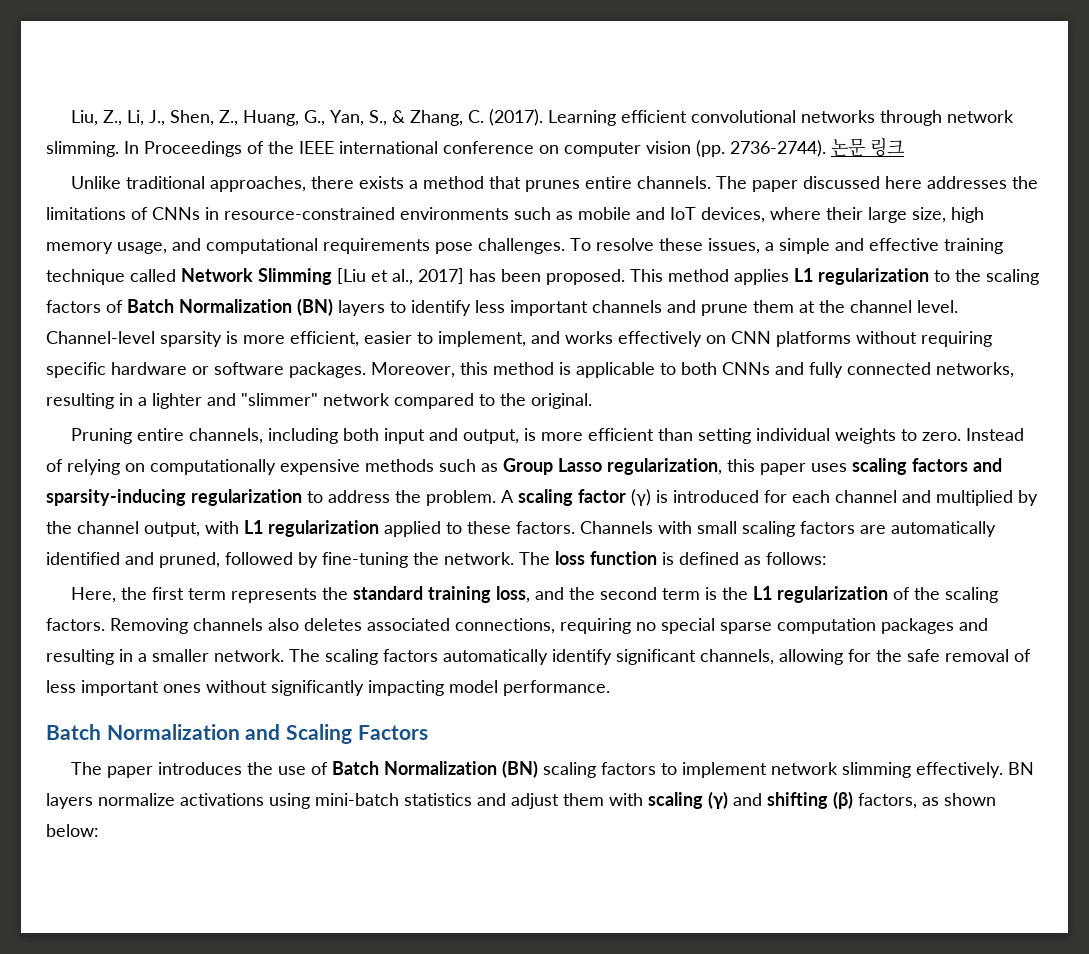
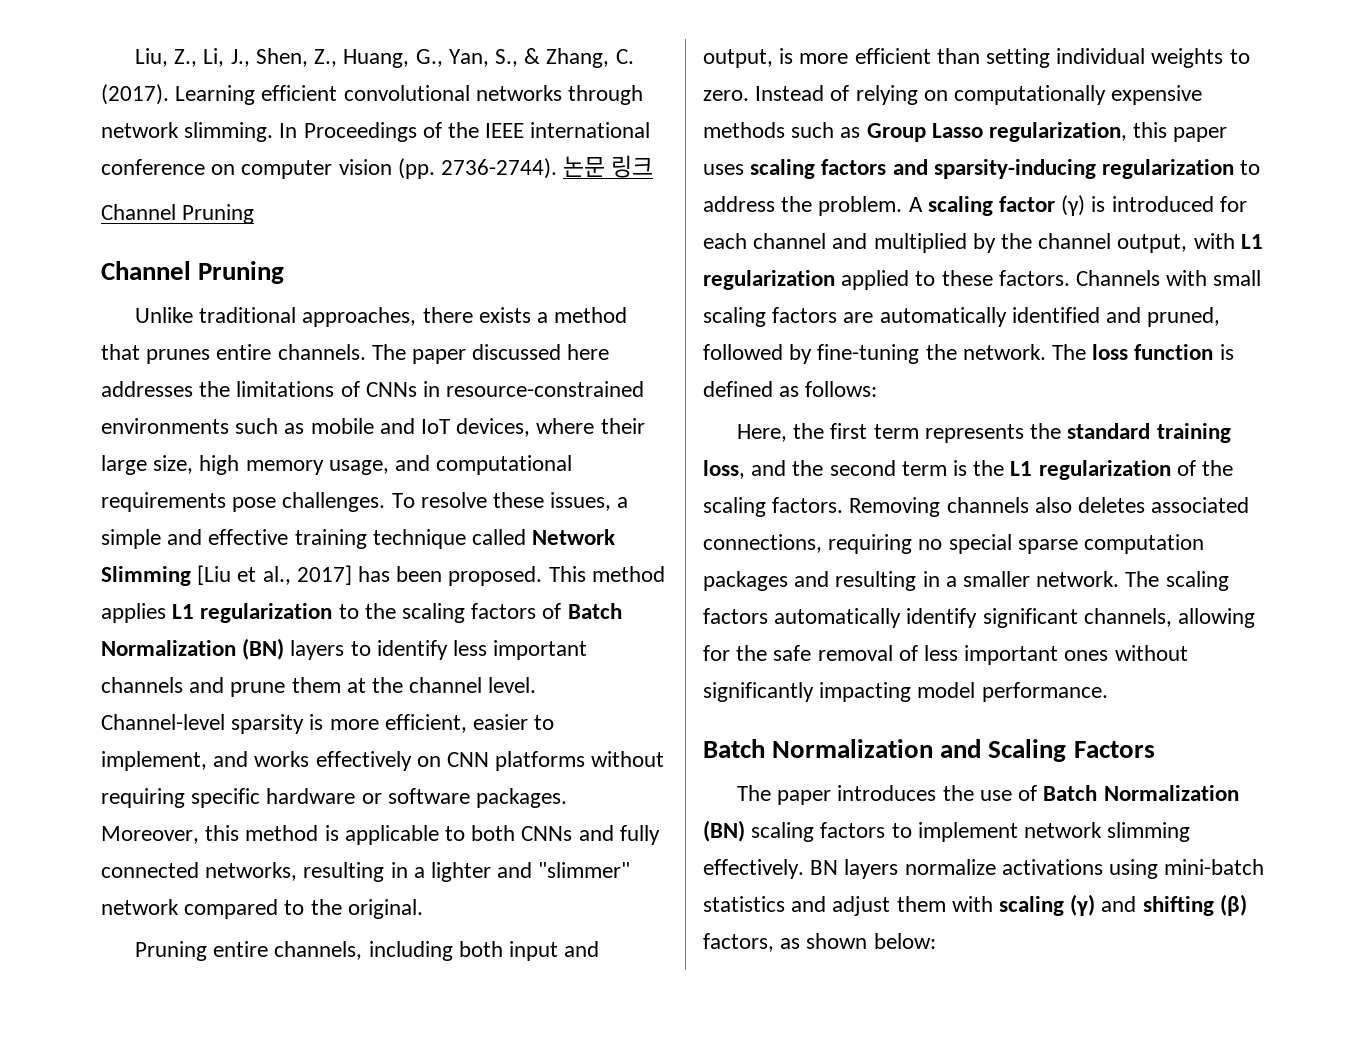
(904, 147) none -> [101,204,255,224] [101,261,285,284] // Channel Pruning // Channel Pruning

